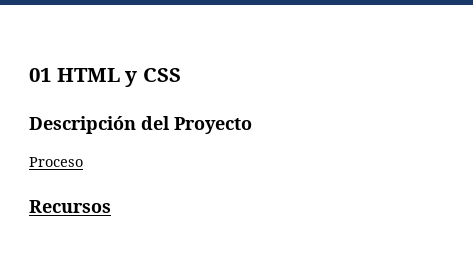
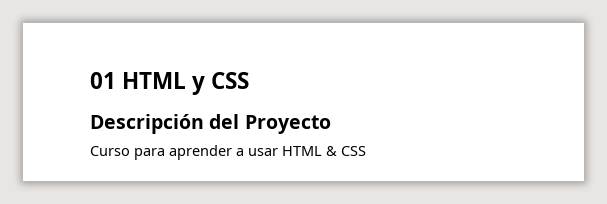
[29,157,83,167] [29,200,111,213] Proceso // Recursos -> [90,145,366,160] Curso para aprender a usar HTML & CSS

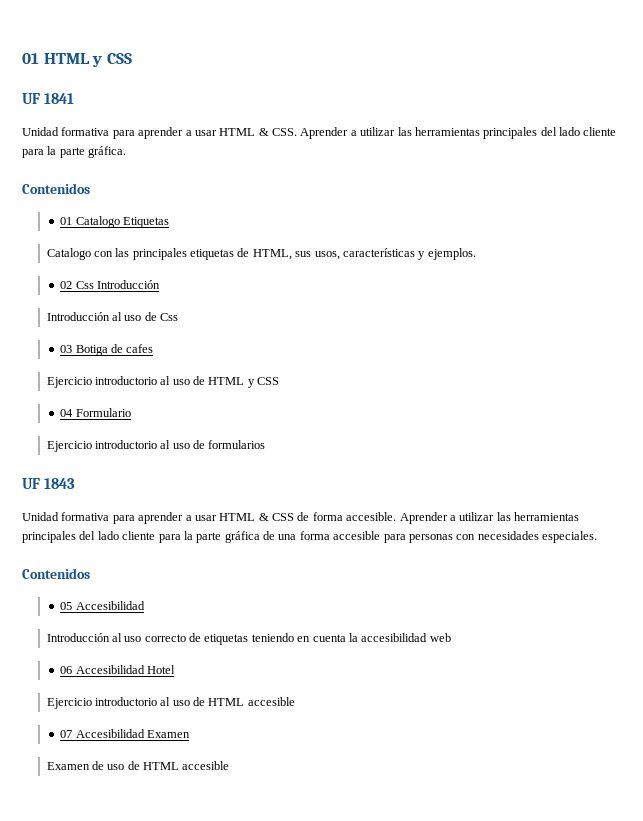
[90,114,331,134] [90,146,130,156] Descripción del Proyecto // Curso -> [22,93,75,104] [22,127,617,139] [22,146,127,158] [22,183,90,194] [60,216,170,228] [46,248,476,260] [60,280,161,289] [46,312,179,321] [60,344,154,356] [46,376,280,388] [60,408,131,417] [46,440,266,452] [22,478,76,489] [22,512,110,521] UF 1841 // Unidad formativa para aprender a usar HTML & CSS. Aprender a utilizar las herramientas principales del lado cliente para la parte gráfica. // Contenidos // 01 Catalogo Etiquetas // Catalogo con las principales etiquetas de HTML, sus usos, características y ejemplos. // 02 Css Introducción // Introducción al uso de Css // 03 Botiga de cafes // Ejercicio introductorio al uso de HTML y CSS // 04 Formulario // Ejercicio introductorio al uso de formularios // UF 1843 // Unidad formativa
(366, 151) none -> [297,512,579,524] [22,531,597,543] [22,568,90,579] [60,601,145,610] [46,633,451,645] [60,665,176,674] [46,697,295,709] [60,729,191,738] [46,761,230,770] de forma accesible. Aprender a utilizar las herramientas principales del lado cliente para la parte gráfica de una forma accesible para personas con necesidades especiales. // Contenidos // 05 Accesibilidad // Introducción al uso correcto de etiquetas teniendo en cuenta la accesibilidad web // 06 Accesibilidad Hotel // Ejercicio introductorio al uso de HTML accesible // 07 Accesibilidad Examen // Examen de uso de HTML accesible

